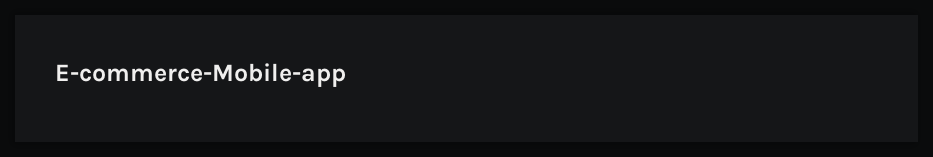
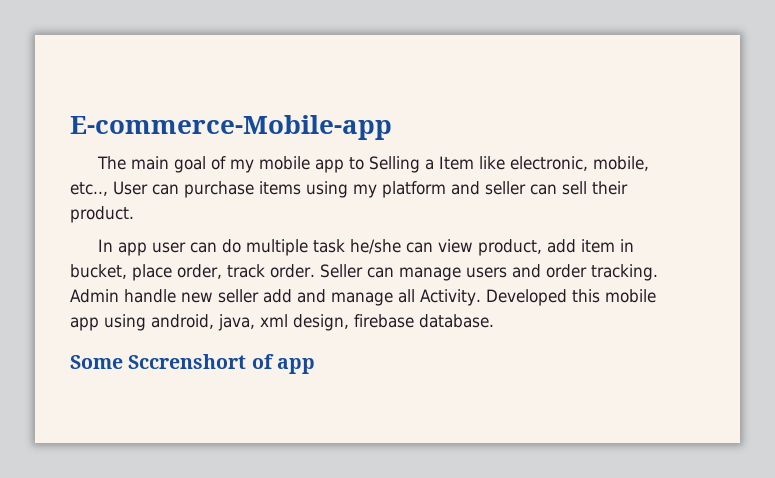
(346, 75) none -> [97,156,650,173] [70,181,628,198] [70,206,134,223] [98,239,635,256] [70,264,658,281] [70,289,656,306] [70,314,494,331] [70,354,315,374] // The main goal of my mobile app to Selling a Item like electronic, mobile, etc.., User can purchase items using my platform and seller can sell their product. // In app user can do multiple task he/she can view product, add item in bucket, place order, track order. Seller can manage users and order tracking. Admin handle new seller add and manage all Activity. Developed this mobile app using android, java, xml design, firebase database. // Some Sccrenshort of app

